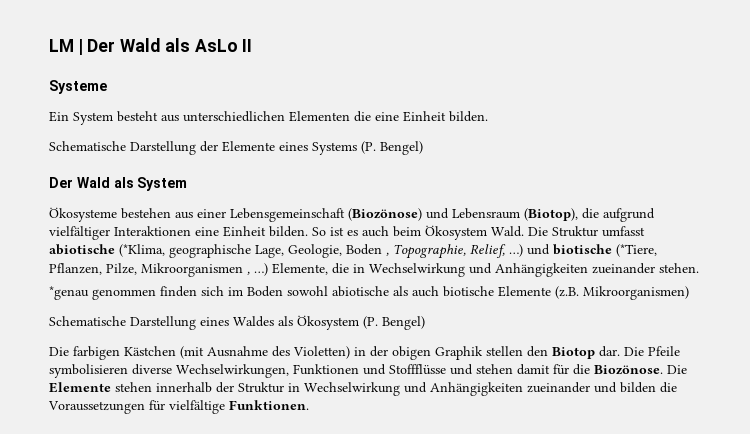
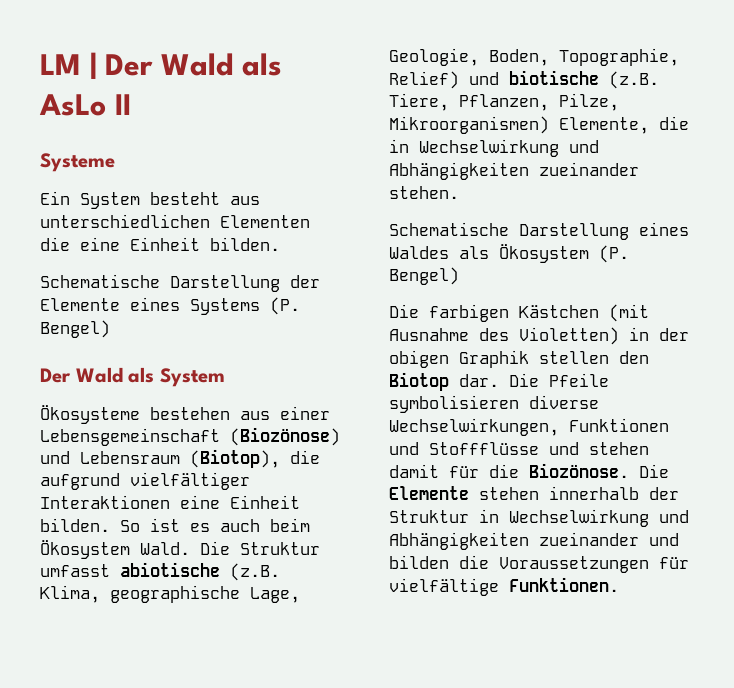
[119,244,165,257] (*Klima, -> [230,563,280,581] [40,585,100,603] (z.B. Klima,
[346,244,657,259] [49,263,268,277] Boden , Topographie, Relief, …) und biotische (*Tiere, Pflanzen, Pilze, Mikroorganismen , …) -> [489,48,679,66] [389,70,659,89] [389,93,619,111] [389,116,549,134] Boden, Topographie, Relief) und biotische (z.B. Tiere, Pflanzen, Pilze, Mikroorganismen)
[495,263,588,277] Anhängigkeiten -> [389,162,529,180] Abhängigkeiten
[49,286,689,300] // *genau genommen finden sich im Boden sowohl abiotische als auch biotische Elemente (z.B. Mikroorganismen) -> (459, 192) none
[430,382,523,396] Anhängigkeiten -> [389,532,529,550] Abhängigkeiten

